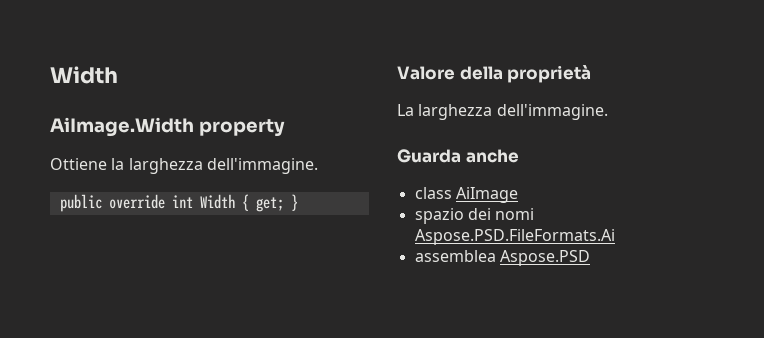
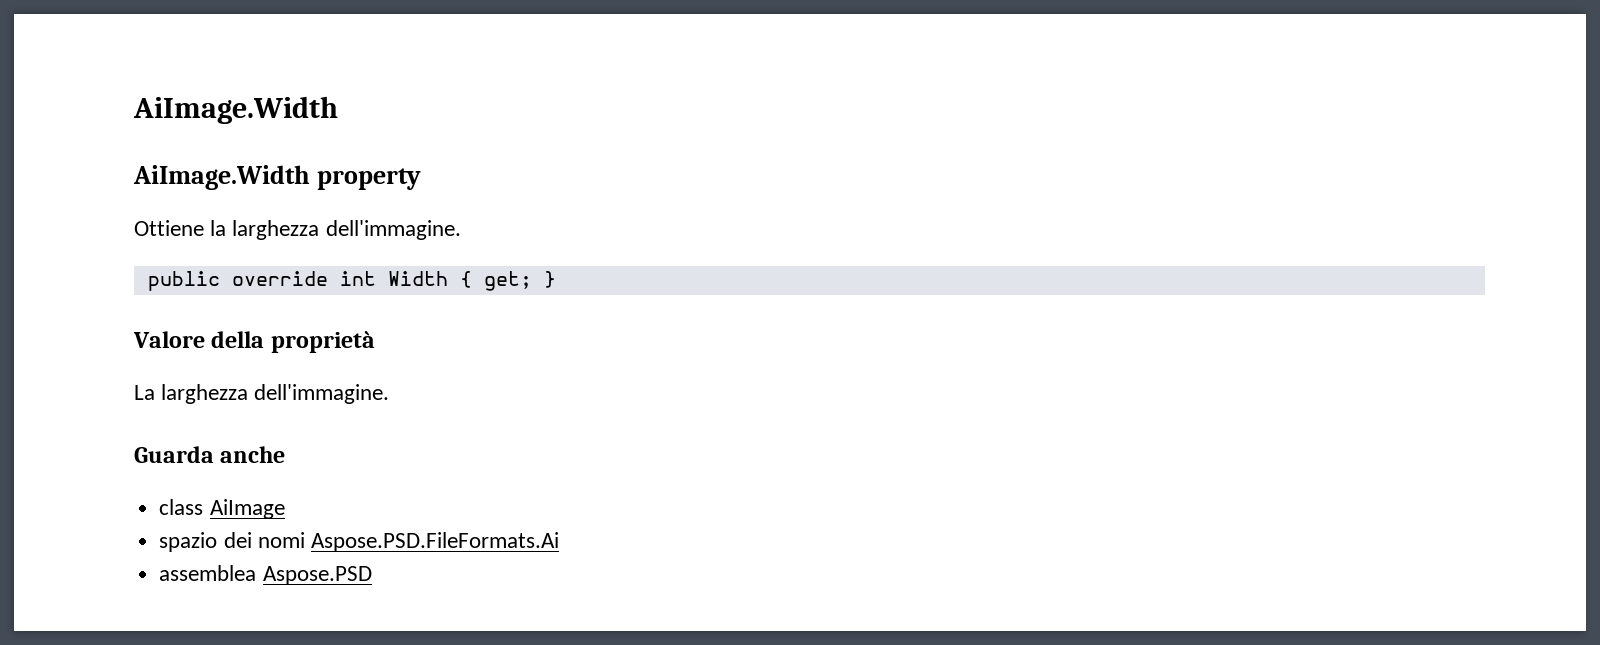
[50,66,118,84] Width -> [133,96,338,124] AiImage.Width

